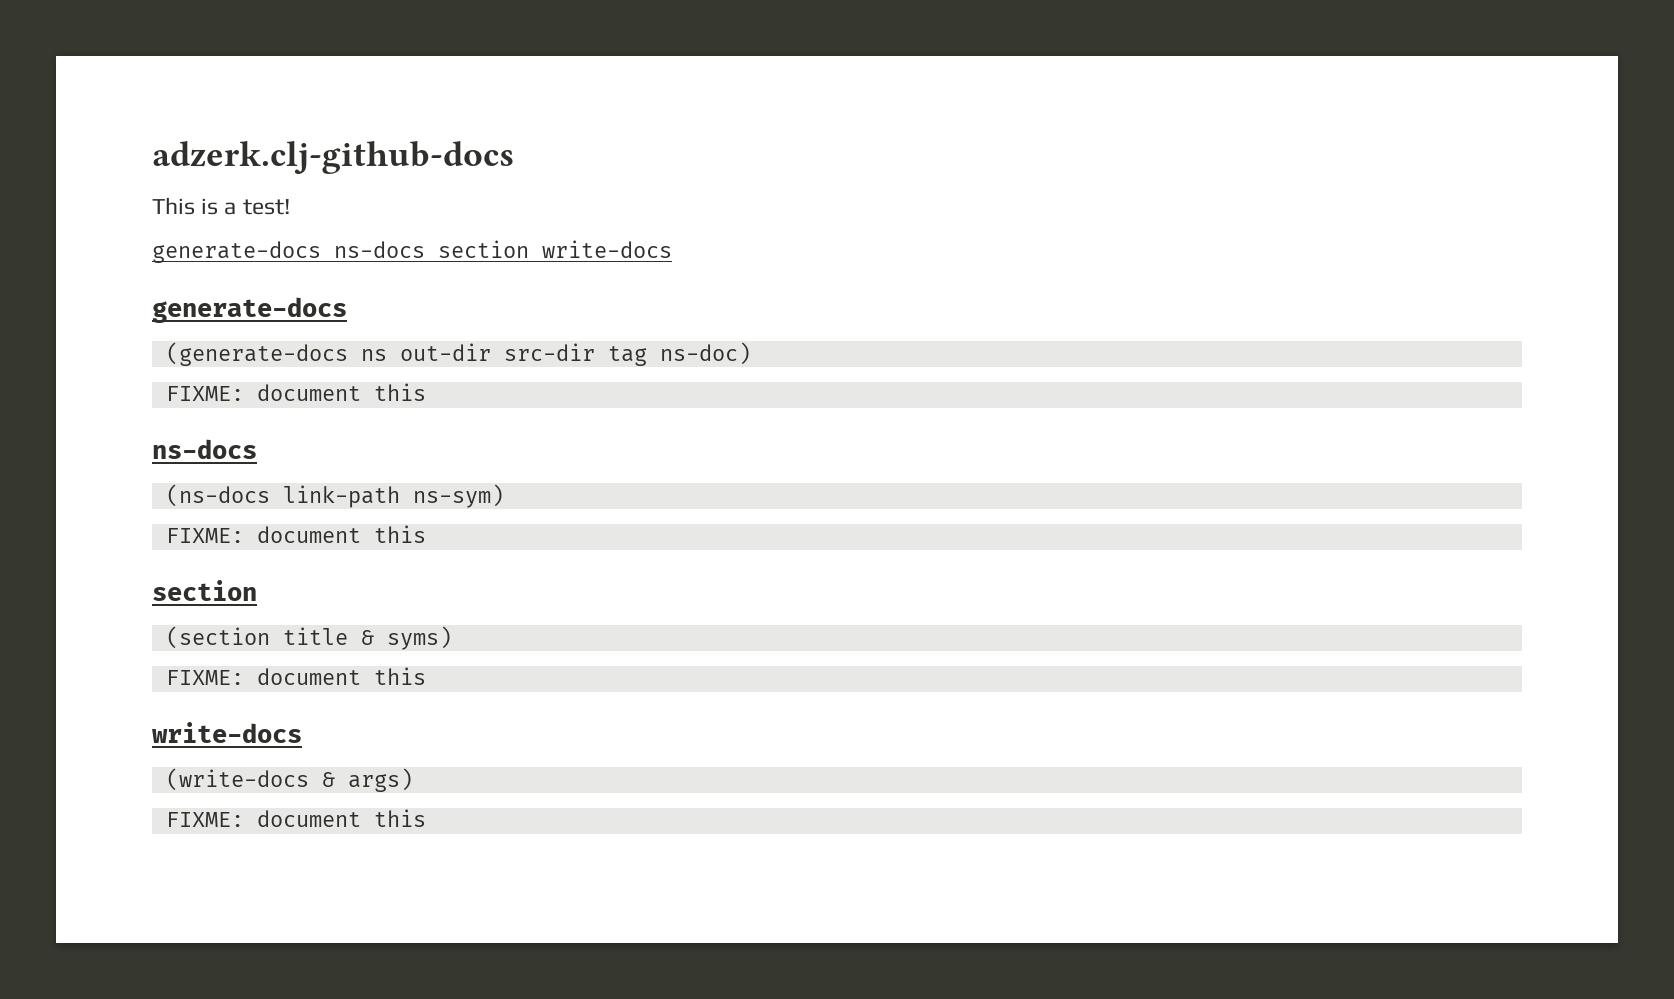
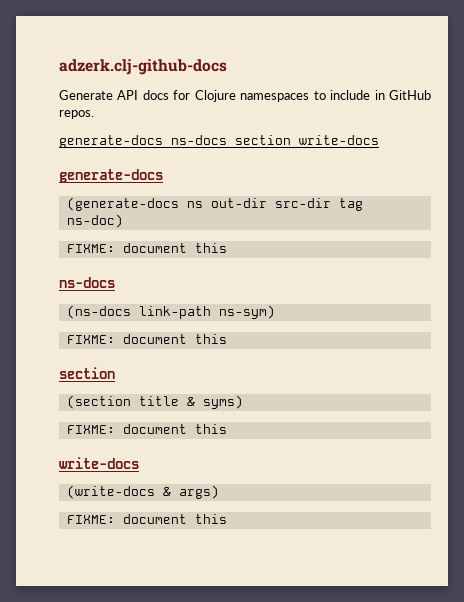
[152,197,290,215] This is a test! -> [59,90,432,102] [59,110,94,119] Generate API docs for Clojure namespaces to include in GitHub repos.

